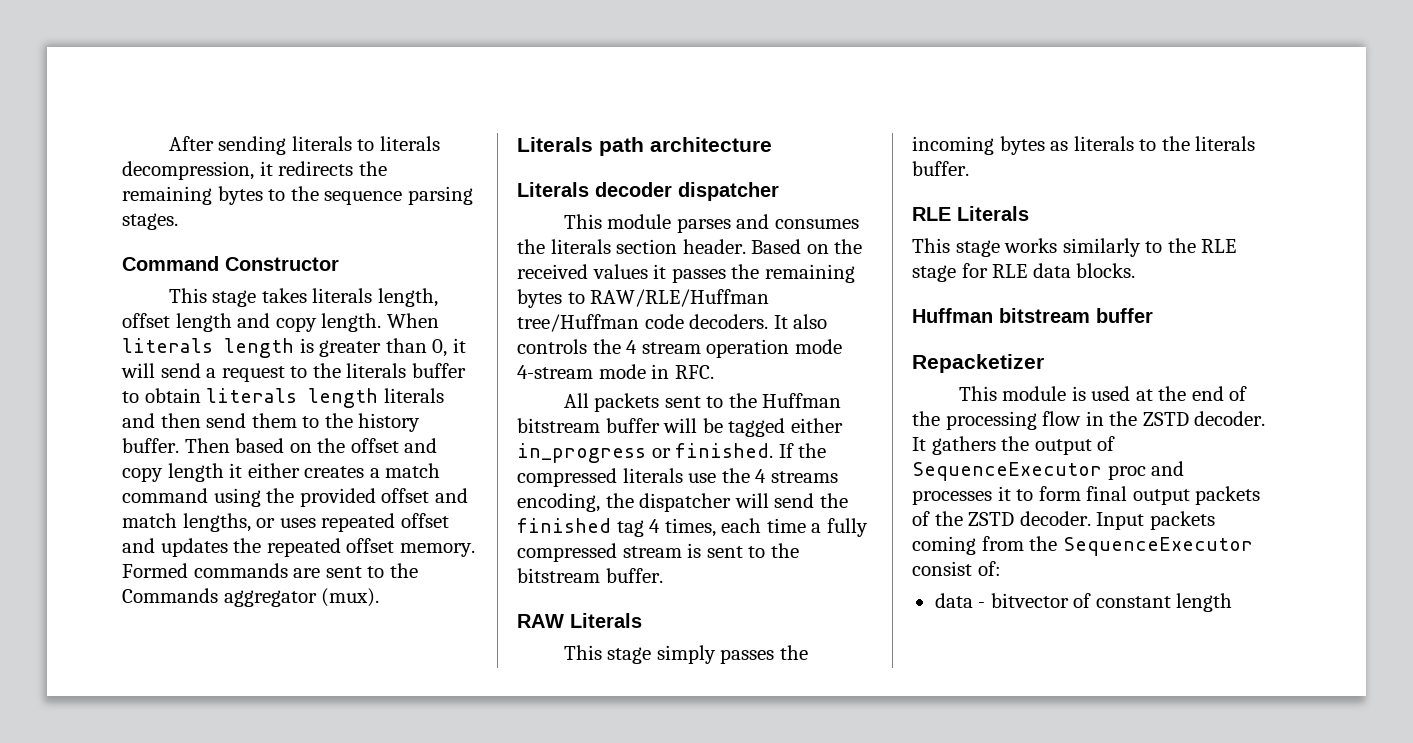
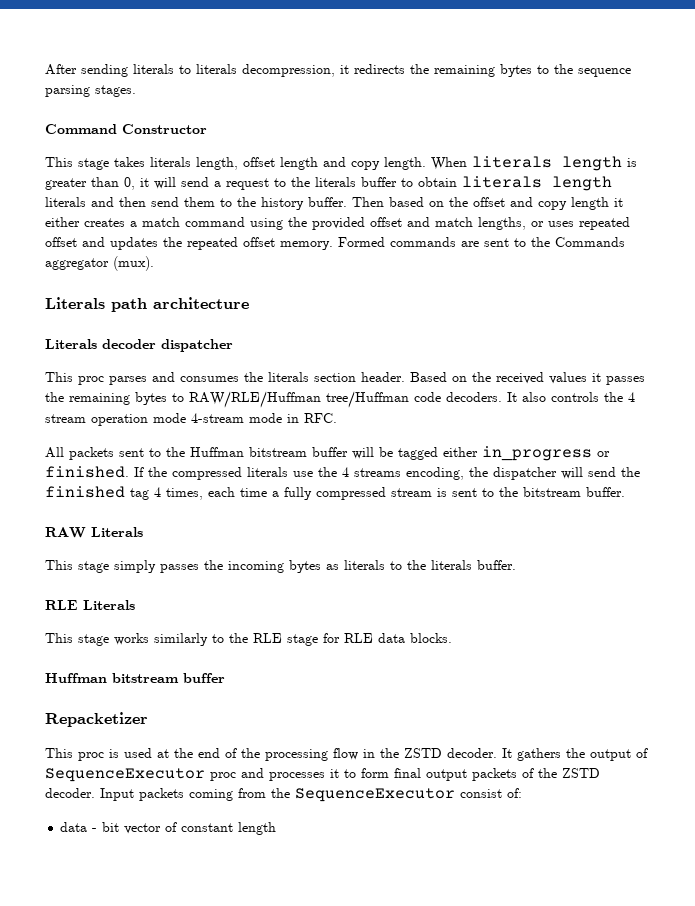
[607,214,672,229] module -> [78,376,104,385] proc
[1002,386,1067,401] module -> [78,752,104,761] proc
[990,593,1069,608] bitvector -> [102,822,162,834] bit vector

